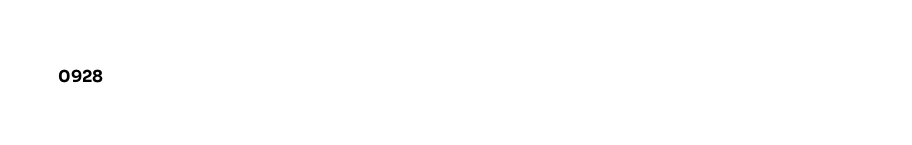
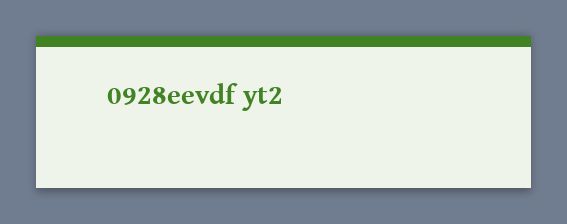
[58,69,103,83] 0928 -> [107,83,283,111] 0928eevdf yt2

